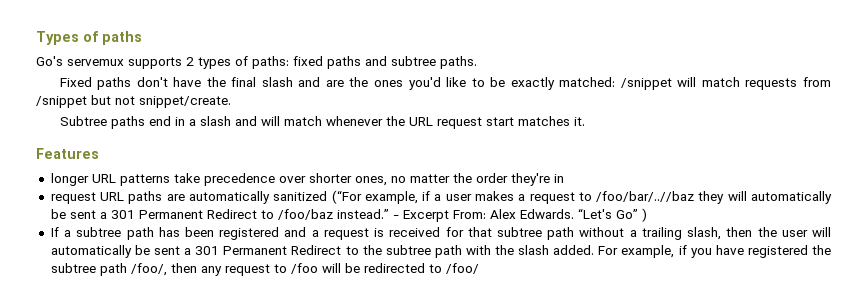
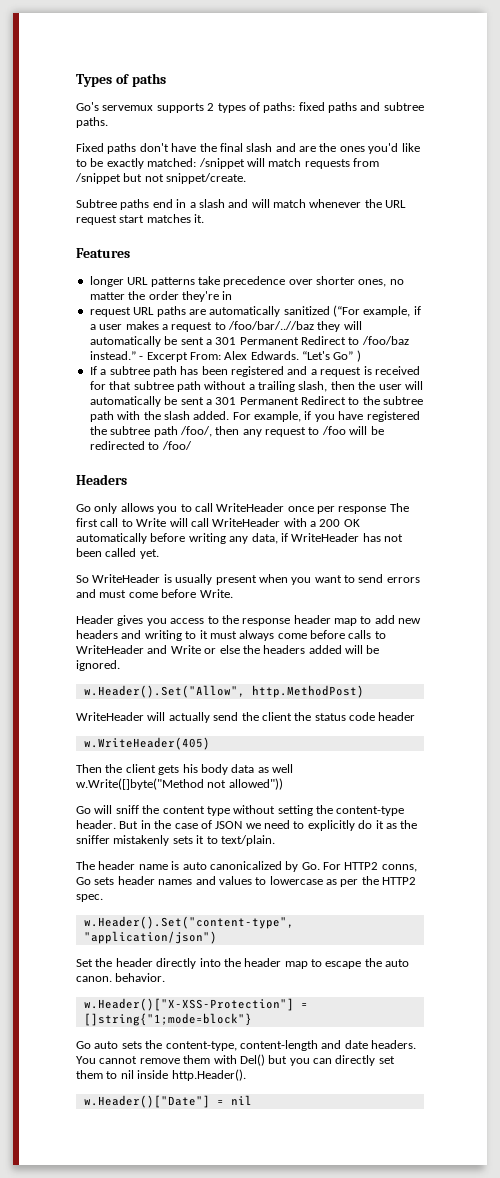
(479, 268) none -> [76,474,127,485] [76,503,409,514] [76,518,360,527] [76,533,403,544] [76,548,159,559] [76,574,420,585] [76,589,233,598] [76,615,422,626] [76,630,386,641] [76,645,380,654] [76,660,120,671] [83,685,364,698] [76,712,416,723] [83,737,210,750] [76,764,293,775] [76,778,283,790] [76,805,405,816] [76,820,418,831] [76,835,275,846] [76,861,417,872] [76,876,417,887] [76,894,103,902] [83,916,294,929] [83,931,217,944] [76,958,410,969] [76,973,166,982] [83,998,308,1011] [83,1013,252,1026] [76,1040,416,1051] [76,1054,395,1066] [76,1069,246,1081] [83,1095,252,1108] // Headers // Go only allows you to call WriteHeader once per response The first call to Write will call WriteHeader with a 200 OK automatically before writing any data, if WriteHeader has not been called yet. // So WriteHeader is usually present when you want to send errors and must come before Write. // Header gives you access to the response header map to add new headers and writing to it must always come before calls to WriteHeader and Write or else the headers added will be ignored. // w.Header().Set("Allow", http.MethodPost) // WriteHeader will actually send the client the status code header // w.WriteHeader(405) // Then the client gets his body data as well w.Write([]byte("Method not allowed")) // Go will sniff the content type without setting the content-type header. But in the case of JSON we need to explicitly do it as the sniffer mistakenly sets it to text/plain. // The header name is auto canonicalized by Go. For HTTP2 conns, Go sets header names and values to lowercase as per the HTTP2 spec. // w.Header().Set("content-type", "application/json") // Set the header directly into the header map to escape the auto canon. behavior. // w.Header()["X-XSS-Protection"] = []string{"1;mode=block"} // Go auto sets the content-type, content-length and date headers. You cannot remove them with Del() but you can directly set them to nil inside http.Header(). // w.Header()["Date"] = nil

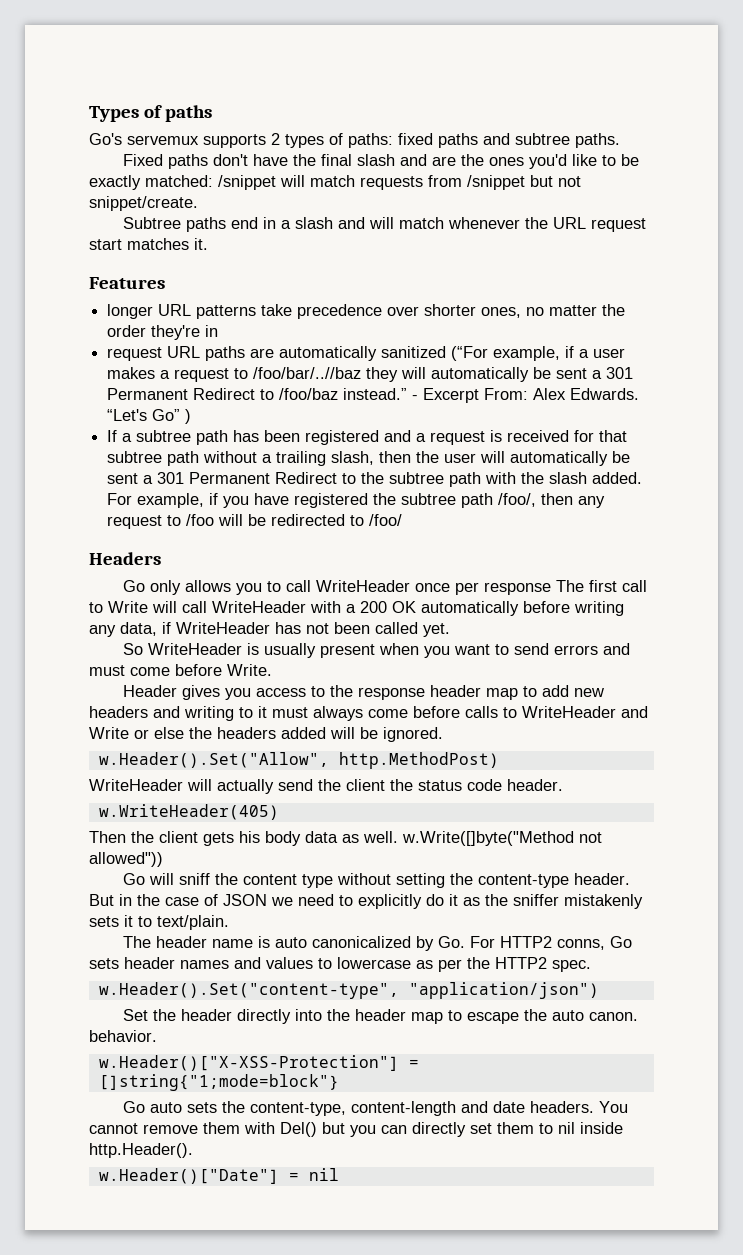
[378,712,416,721] header -> [507,779,563,791] header.
[272,764,293,773] well -> [363,831,398,843] well.

